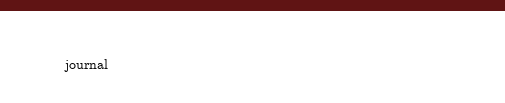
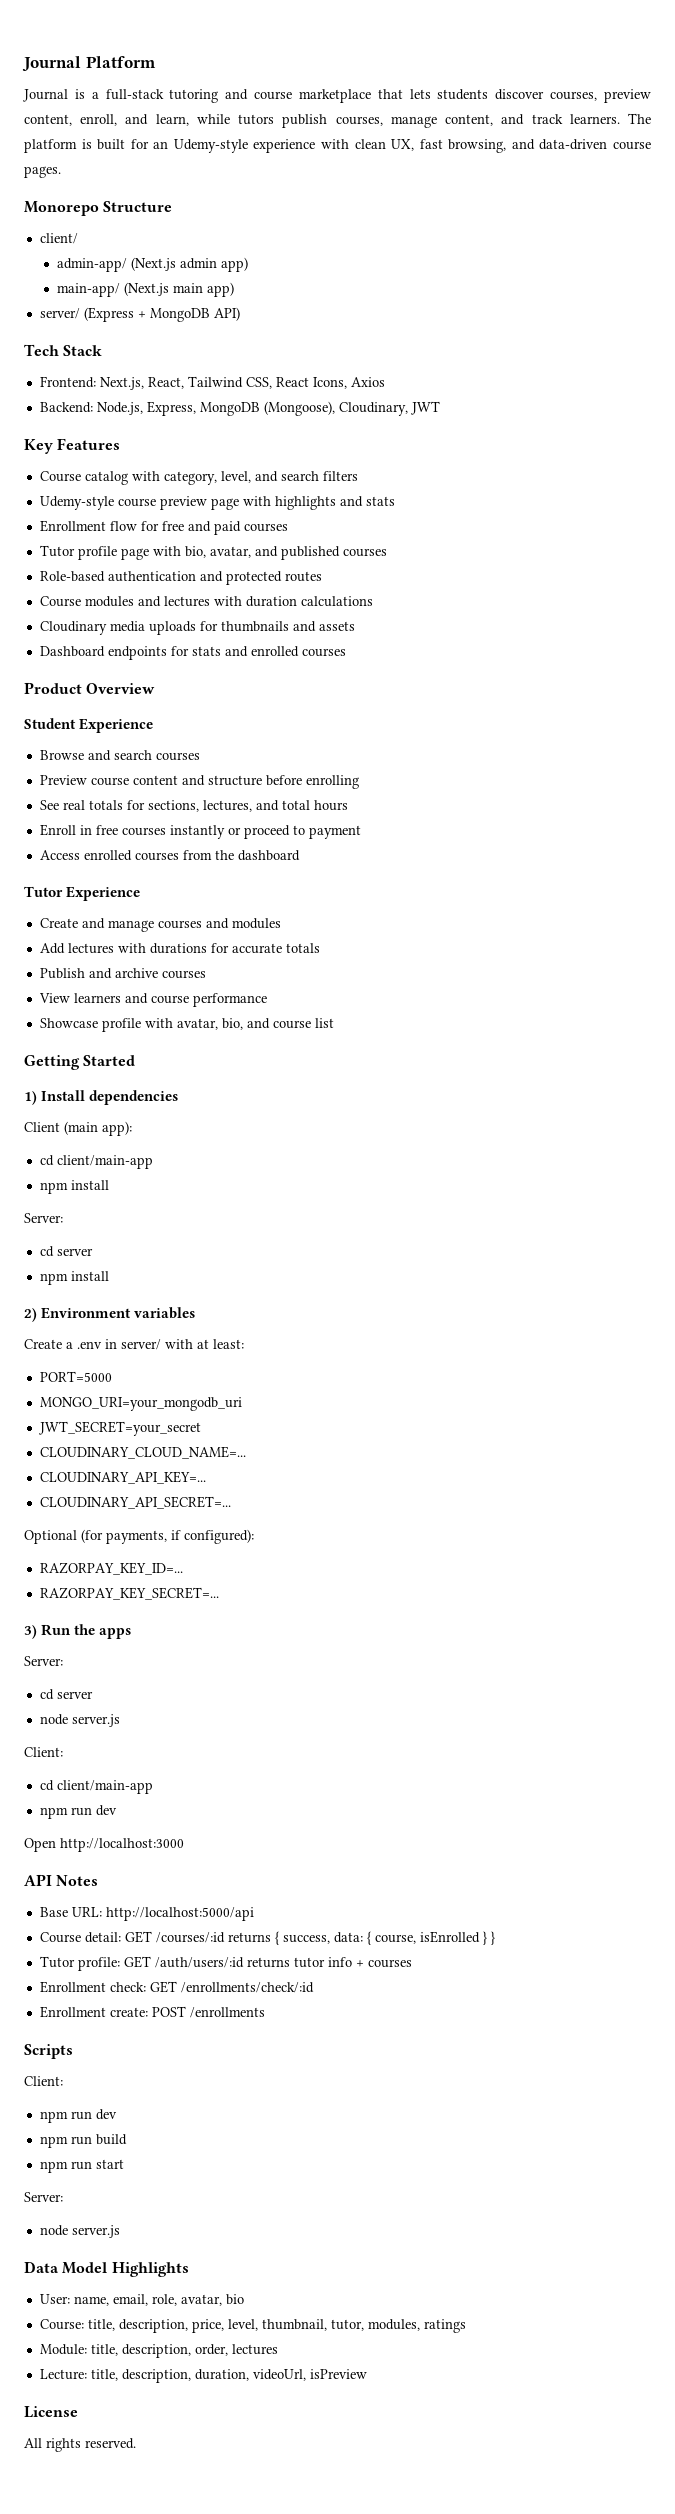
[64,59,108,72] journal -> [22,56,156,72] [23,89,651,103] [24,113,651,128] [24,139,651,153] [24,166,61,178] [24,201,173,216] [39,233,78,244] [57,257,249,272] [57,282,235,297] [39,307,240,322] [24,344,103,356] [39,376,385,390] [39,401,440,416] [24,438,121,454] [39,471,358,485] [39,496,395,510] [39,520,288,535] [39,545,387,560] [39,571,322,585] [39,596,373,607] [39,621,355,635] [39,646,346,660] [24,682,156,694] [24,718,154,733] [39,750,200,761] [39,775,359,789] [39,800,348,812] [39,824,361,839] [39,850,300,861] [24,886,141,901] [39,918,281,932] [39,943,320,954] [39,968,206,979] [38,993,267,1007] [39,1018,334,1032] [24,1055,136,1070] [24,1090,179,1105] [24,1121,132,1136] [39,1155,153,1169] [39,1180,109,1194] [24,1213,63,1223] [39,1246,93,1257] [39,1271,109,1285] [24,1307,196,1322] [24,1339,244,1350] [39,1371,112,1382] [39,1397,242,1411] [38,1421,201,1436] [39,1446,246,1459] [39,1471,206,1484] [39,1496,231,1509] [24,1529,254,1544] [39,1562,183,1575] [39,1587,219,1600] [24,1624,132,1639] [24,1656,63,1666] [39,1689,93,1700] [39,1714,120,1727] [24,1747,63,1757] [39,1780,153,1794] [39,1805,117,1819] [24,1838,184,1852] [24,1874,99,1886] [39,1907,254,1921] [39,1931,495,1945] [39,1956,412,1971] [39,1981,314,1993] [39,2006,265,2018] [24,2044,73,2059] [24,2076,63,2086] [39,2109,117,2123] [39,2134,127,2148] [39,2159,124,2173] [24,2192,63,2202] [39,2225,120,2238] [24,2261,189,2277] [39,2294,244,2306] [39,2319,466,2333] [39,2344,278,2358] [39,2369,367,2383] [24,2406,78,2418] [24,2438,136,2452] Journal Platform // Journal is a full‑stack tutoring and course marketplace that lets students discover courses, preview content, enroll, and learn, while tutors publish courses, manage content, and track learners. The platform is built for an Udemy‑style experience with clean UX, fast browsing, and data‑driven course pages. // Monorepo Structure // client/ // admin-app/ (Next.js admin app) // main-app/ (Next.js main app) // server/ (Express + MongoDB API) // Tech Stack // Frontend: Next.js, React, Tailwind CSS, React Icons, Axios // Backend: Node.js, Express, MongoDB (Mongoose), Cloudinary, JWT // Key Features // Course catalog with category, level, and search filters // Udemy‑style course preview page with highlights and stats // Enrollment flow for free and paid courses // Tutor profile page with bio, avatar, and published courses // Role‑based authentication and protected routes // Course modules and lectures with duration calculations // Cloudinary media uploads for thumbnails and assets // Dashboard endpoints for stats and enrolled courses // Product Overview // Student Experience // Browse and search courses // Preview course content and structure before enrolling // See real totals for sections, lectures, and total hours // Enroll in free courses instantly or proceed to payment // Access enrolled courses from the dashboard // Tutor Experience // Create and manage courses and modules // Add lectures with durations for accurate totals // Publish and archive courses // View learners and course performance // Showcase profile with avatar, bio, and course list // Getting Started // 1) Install dependencies // Client (main app): // cd client/main-app // npm install // Server: // cd server // npm install // 2) Environment variables // Create a .env in server/ with at least: // PORT=5000 // MONGO_URI=your_mongodb_uri // JWT_SECRET=your_secret // CLOUDINARY_CLOUD_NAME=... // CLOUDINARY_API_KEY=... // CLOUDINARY_API_SECRET=... // Optional (for payments, if configured): // RAZORPAY_KEY_ID=... // RAZORPAY_KEY_SECRET=... // 3) Run the apps // Server: // cd server // node server.js // Client: // cd client/main-app // npm run dev // Open http://localhost:3000 // API Notes // Base URL: http://localhost:5000/api // Course detail: GET /courses/:id returns { success, data: { course, isEnrolled } } // Tutor profile: GET /auth/users/:id returns tutor info + courses // Enrollment check: GET /enrollments/check/:id // Enrollment create: POST /enrollments // Scripts // Client: // npm run dev // npm run build // npm run start // Server: // node server.js // Data Model Highlights // User: name, email, role, avatar, bio // Course: title, description, price, level, thumbnail, tutor, modules, ratings // Module: title, description, order, lectures // Lecture: title, description, duration, videoUrl, isPreview // License // All rights reserved.

